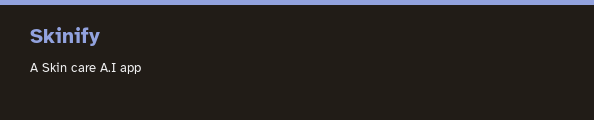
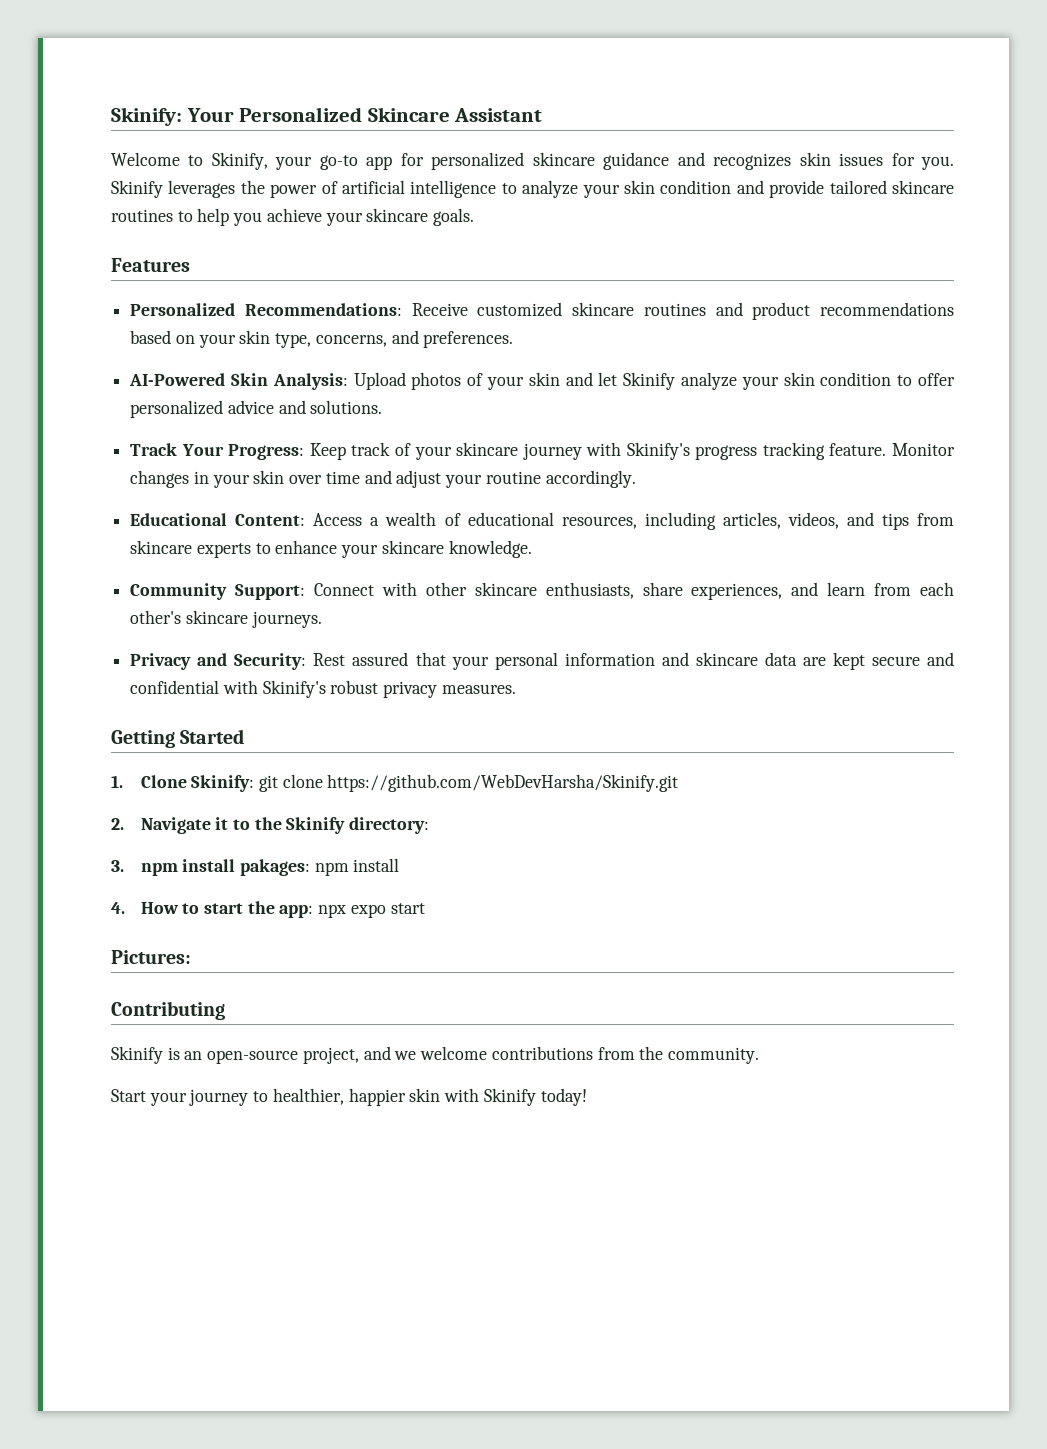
[30,27,100,46] [30,62,141,74] Skinify // A Skin care A.I app -> [111,107,543,126] [111,152,955,170] [111,180,954,198] [111,208,475,226] [111,258,190,272] [130,302,954,320] [130,330,514,348] [129,372,955,390] [130,400,383,418] [130,442,956,460] [130,470,636,488] [130,512,954,530] [130,540,532,558] [130,582,955,600] [130,610,322,628] [130,652,954,670] [130,680,516,698] [111,729,245,748] [111,774,679,792] [111,817,430,834] [111,858,400,876] [111,901,425,918] [111,950,191,964] [111,1001,225,1020] [111,1046,759,1064] [111,1088,587,1106] Skinify: Your Personalized Skincare Assistant // Welcome to Skinify, your go-to app for personalized skincare guidance and recognizes skin issues for you. Skinify leverages the power of artificial intelligence to analyze your skin condition and provide tailored skincare routines to help you achieve your skincare goals. // Features // Personalized Recommendations: Receive customized skincare routines and product recommendations based on your skin type, concerns, and preferences. // AI-Powered Skin Analysis: Upload photos of your skin and let Skinify analyze your skin condition to offer personalized advice and solutions. // Track Your Progress: Keep track of your skincare journey with Skinify's progress tracking feature. Monitor changes in your skin over time and adjust your routine accordingly. // Educational Content: Access a wealth of educational resources, including articles, videos, and tips from skincare experts to enhance your skincare knowledge. // Community Support: Connect with other skincare enthusiasts, share experiences, and learn from each other's skincare journeys. // Privacy and Security: Rest assured that your personal information and skincare data are kept secure and confidential with Skinify's robust privacy measures. // Getting Started // 1. Clone Skinify: git clone https://github.com/WebDevHarsha/Skinify.git // 2. Navigate it to the Skinify directory: // 3. npm install pakages: npm install // 4. How to start the app: npx expo start // Pictures: // Contributing // Skinify is an open-source project, and we welcome contributions from the community. // Start your journey to healthier, happier skin with Skinify today!

